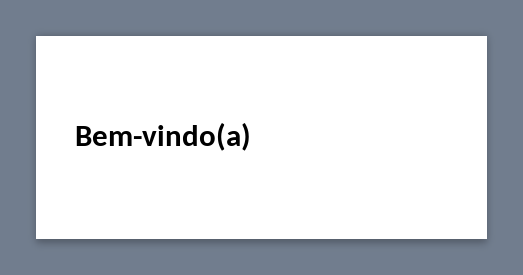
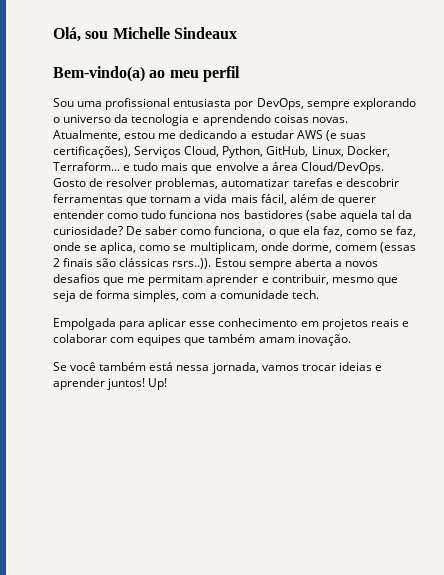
[75,122,251,151] Bem-vindo(a) -> [53,27,237,42] [53,66,240,82] [53,98,416,110] [53,114,348,126] [53,130,366,141] [53,146,390,158] [53,162,384,174] [53,178,399,190] [53,194,376,206] [53,210,412,222] [53,226,417,238] [53,242,416,254] [53,258,378,270] [53,274,398,286] [53,290,319,302] [53,318,409,330] [53,334,351,346] [53,362,382,374] [53,378,168,390] Olá, sou Michelle Sindeaux // Bem-vindo(a) ao meu perfil // Sou uma profissional entusiasta por DevOps, sempre explorando o universo da tecnologia e aprendendo coisas novas. Atualmente, estou me dedicando a estudar AWS (e suas certificações), Serviços Cloud, Python, GitHub, Linux, Docker, Terraform... e tudo mais que envolve a área Cloud/DevOps. Gosto de resolver problemas, automatizar tarefas e descobrir ferramentas que tornam a vida mais fácil, além de querer entender como tudo funciona nos bastidores (sabe aquela tal da curiosidade? De saber como funciona, o que ela faz, como se faz, onde se aplica, como se multiplicam, onde dorme, comem (essas 2 finais são clássicas rsrs..)). Estou sempre aberta a novos desafios que me permitam aprender e contribuir, mesmo que seja de forma simples, com a comunidade tech. // Empolgada para aplicar esse conhecimento em projetos reais e colaborar com equipes que também amam inovação. // Se você também está nessa jornada, vamos trocar ideias e aprender juntos! Up!

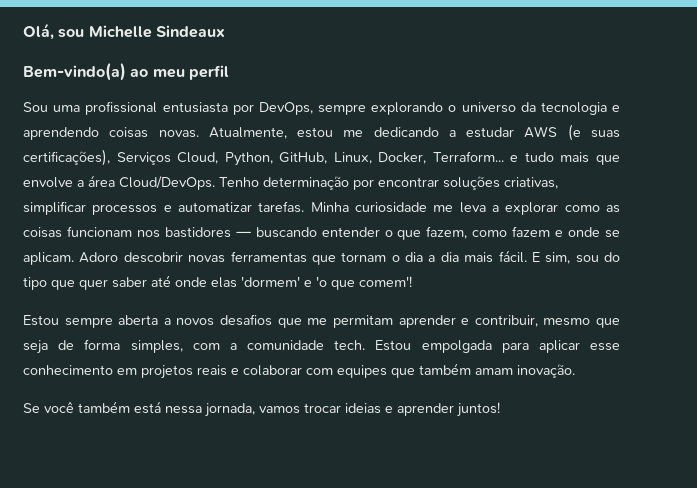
[53,178,399,190] [53,194,376,206] [53,210,412,222] [53,226,417,238] [53,242,416,254] [53,258,212,269] Gosto de resolver problemas, automatizar tarefas e descobrir ferramentas que tornam a vida mais fácil, além de querer entender como tudo funciona nos bastidores (sabe aquela tal da curiosidade? De saber como funciona, o que ela faz, como se faz, onde se aplica, como se multiplicam, onde dorme, comem (essas 2 finais são clássicas rsrs..)). -> [219,176,558,190] [23,201,620,215] [23,226,621,240] [23,250,620,265] [23,275,412,290] Tenho determinação por encontrar soluções criativas, simplificar processos e automatizar tarefas. Minha curiosidade me leva a explorar como as coisas funcionam nos bastidores — buscando entender o que fazem, como fazem e onde se aplicam. Adoro descobrir novas ferramentas que tornam o dia a dia mais fácil. E sim, sou do tipo que quer saber até onde elas 'dormem' e 'o que comem'! //
[53,318,116,330] // Empolgada -> [375,340,492,353] Estou empolgada
[148,378,168,390] Up! -> (500, 409) none

